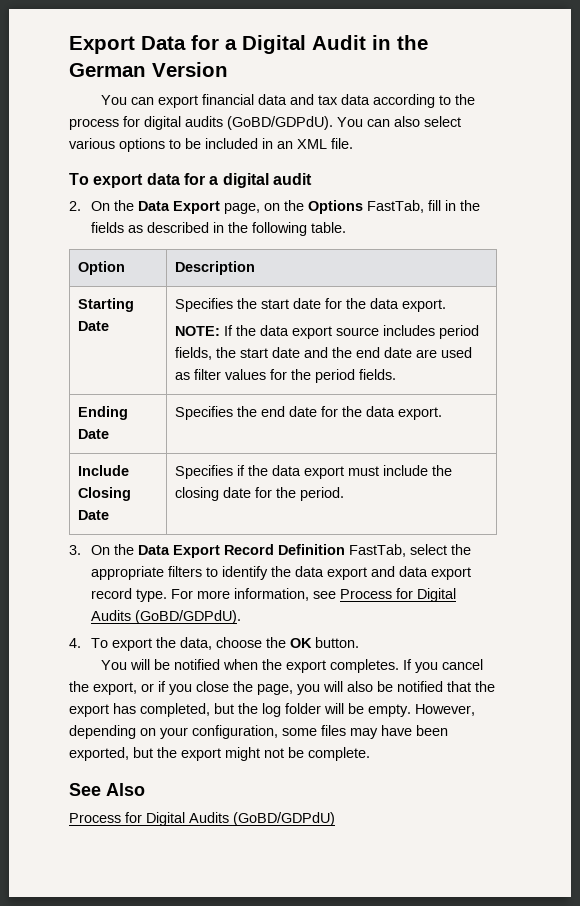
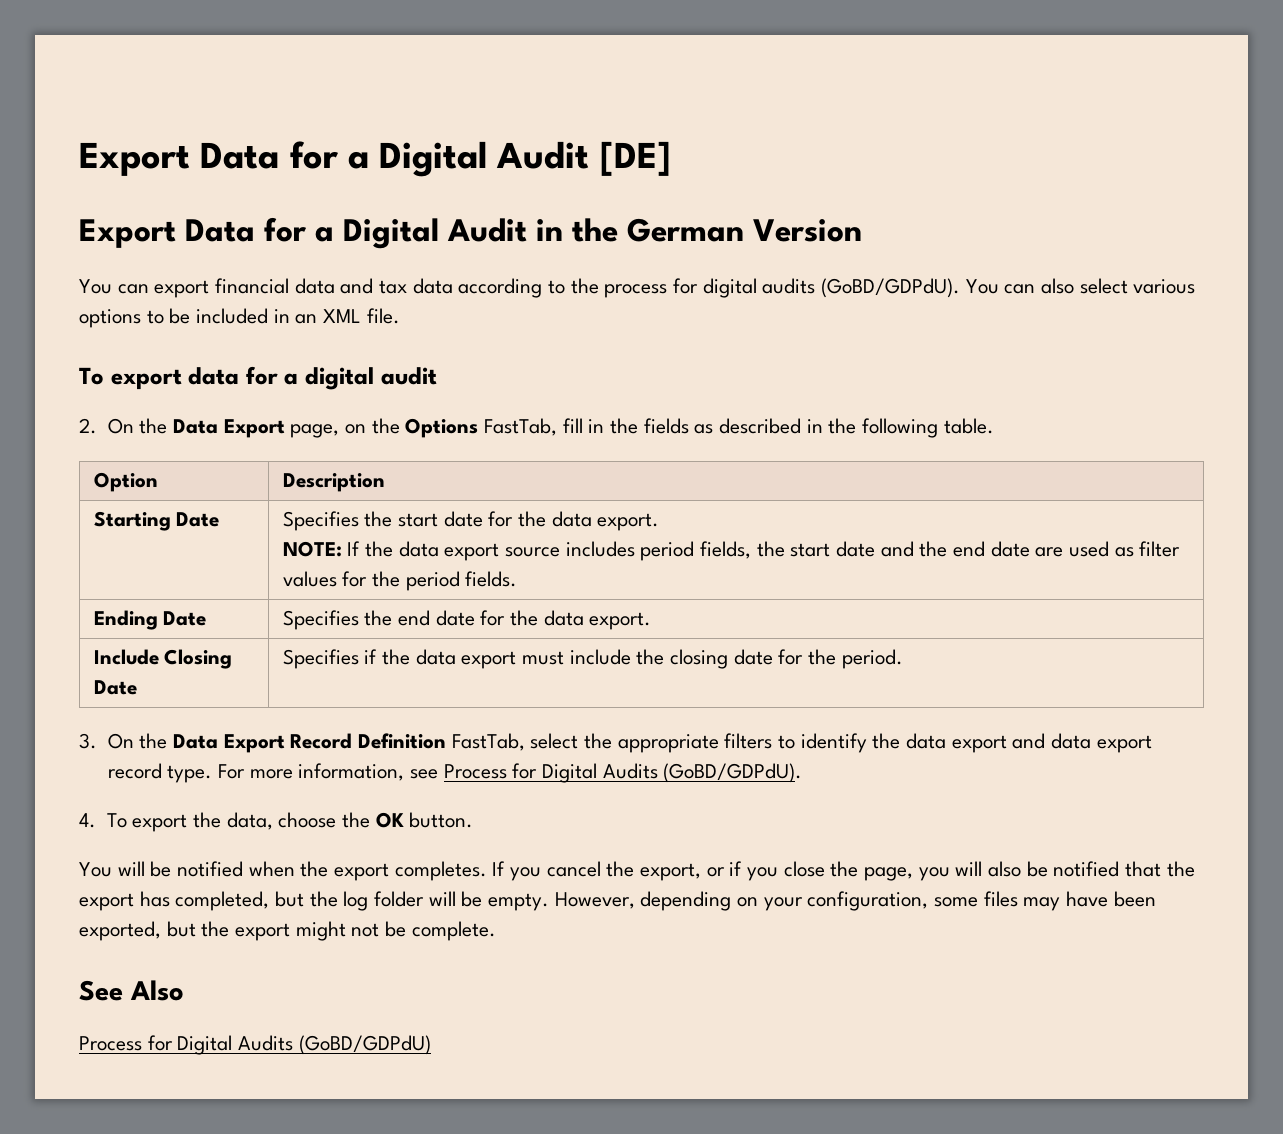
[69,35,366,54] Export Data for a Digital Audit -> [79,141,671,177] [79,217,527,249] Export Data for a Digital Audit [DE] // Export Data for a Digital Audit

